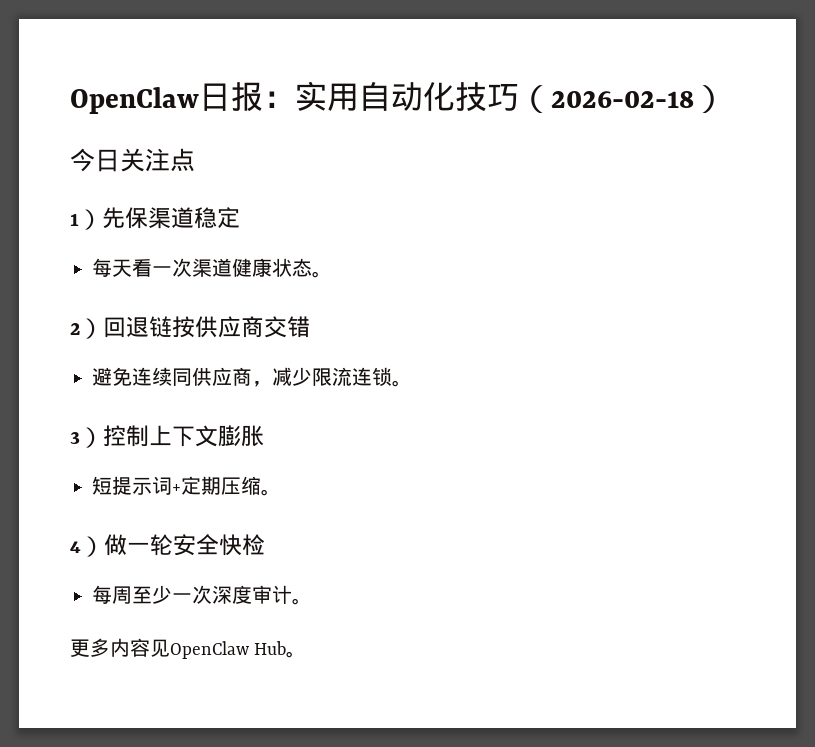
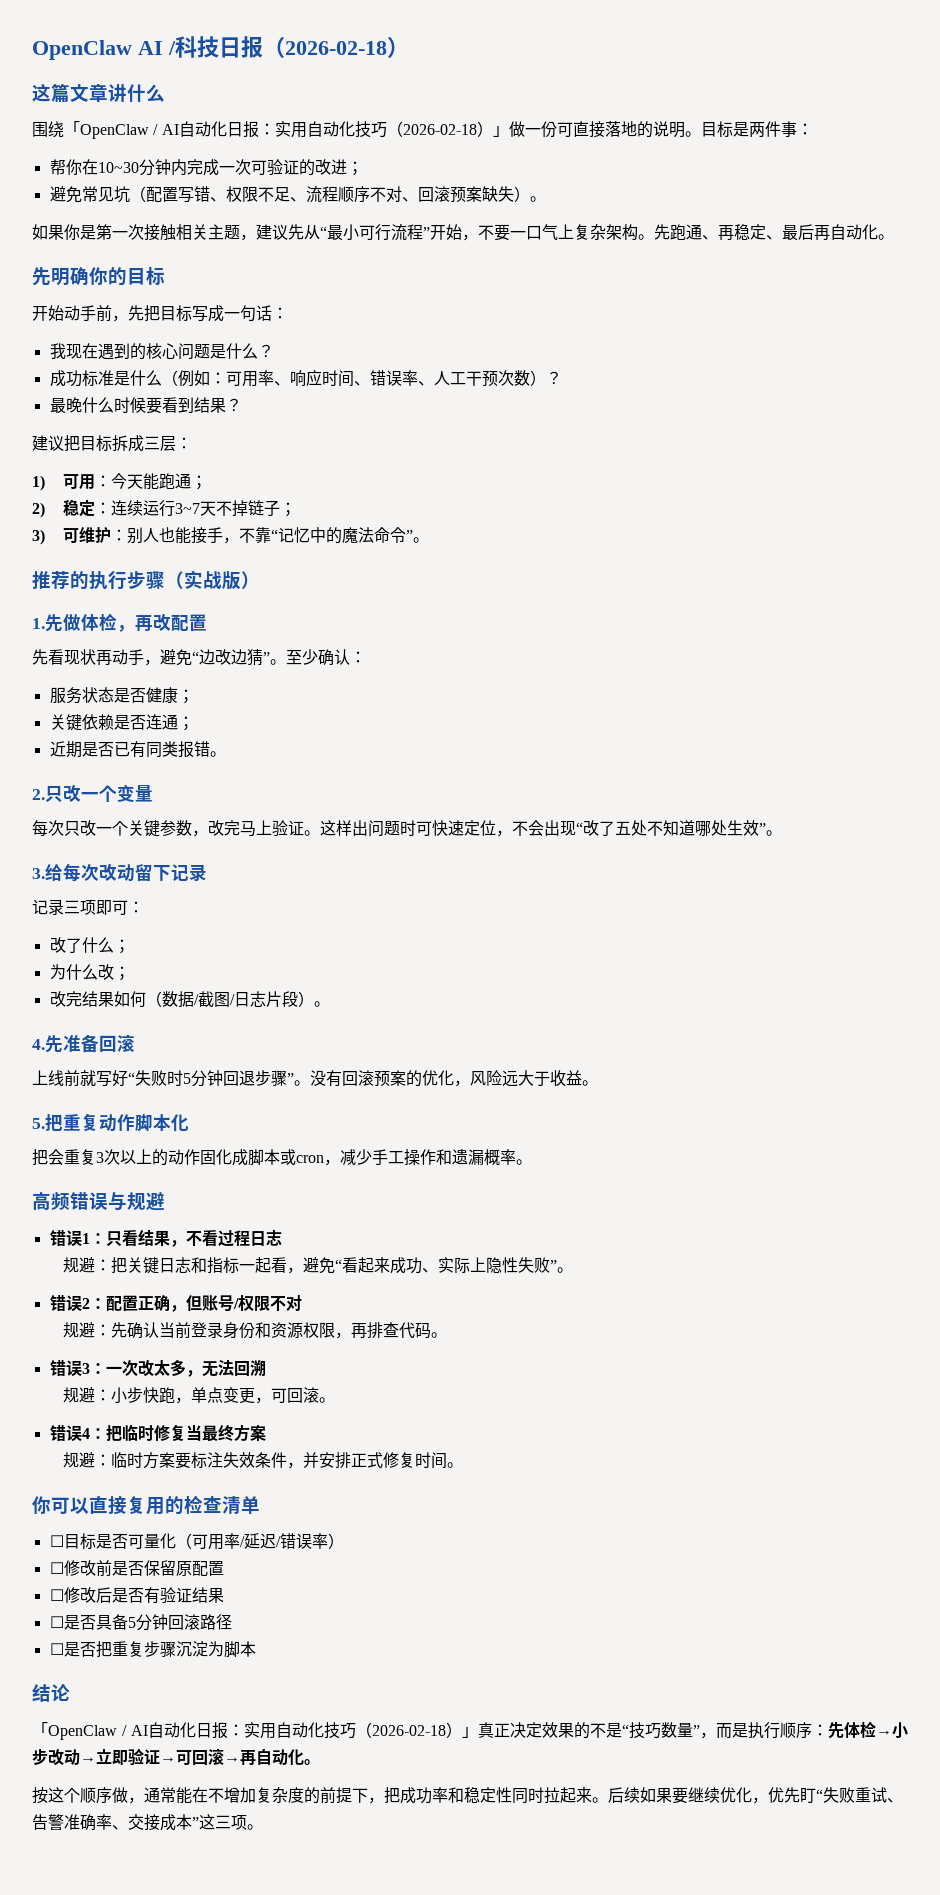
[70,81,726,114] [70,148,195,172] [70,207,240,230] [92,258,332,278] [70,316,310,339] [92,367,412,387] [70,425,264,448] [92,476,281,496] [70,534,265,557] [92,585,312,605] [70,638,287,659] OpenClaw日报：实用自动化技巧（2026-02-18） // 今日关注点 // 1）先保渠道稳定 // 每天看一次渠道健康状态。 // 2）回退链按供应商交错 // 避免连续同供应商，减少限流连锁。 // 3）控制上下文膨胀 // 短提示词+定期压缩。 // 4）做一轮安全快检 // 每周至少一次深度审计。 // 更多内容见OpenClaw Hub -> [32,36,409,60] [32,83,165,103] [32,121,813,139] [49,159,363,176] [49,186,546,203] [32,224,894,241] [32,267,165,286] [32,305,288,322] [49,343,274,360] [49,369,562,387] [49,397,242,414] [32,435,192,452] [32,473,207,491] [32,499,296,518] [32,526,429,545] [32,570,260,590] [32,613,207,632] [32,649,366,666] [49,687,194,704] [49,714,194,731] [49,741,226,758] [32,784,153,802] [32,820,782,837] [32,863,207,882] [32,899,144,915] [49,937,130,954] [49,964,130,981] [49,991,330,1008] [32,1034,135,1053] [32,1070,598,1087] [32,1113,189,1132] [32,1149,532,1166] [32,1192,165,1211] [49,1230,282,1247] [62,1257,573,1274] [49,1294,302,1312] [62,1322,447,1339] [49,1359,266,1377] [62,1387,335,1404] [49,1424,266,1442] [62,1452,463,1469] [32,1495,260,1515] [49,1533,344,1550] [49,1560,224,1577] [49,1587,224,1604] [49,1614,232,1631] [49,1641,256,1658] [32,1684,70,1702] [32,1721,908,1740] [32,1748,320,1766] [32,1787,903,1804] [32,1814,247,1831] OpenClaw AI /科技日报（2026-02-18） // 这篇文章讲什么 // 围绕「OpenClaw / AI自动化日报：实用自动化技巧（2026-02-18）」做一份可直接落地的说明。目标是两件事： // 帮你在10~30分钟内完成一次可验证的改进； // 避免常见坑（配置写错、权限不足、流程顺序不对、回滚预案缺失）。 // 如果你是第一次接触相关主题，建议先从“最小可行流程”开始，不要一口气上复杂架构。先跑通、再稳定、最后再自动化。 // 先明确你的目标 // 开始动手前，先把目标写成一句话： // 我现在遇到的核心问题是什么？ // 成功标准是什么（例如：可用率、响应时间、错误率、人工干预次数）？ // 最晚什么时候要看到结果？ // 建议把目标拆成三层： // 1)可用：今天能跑通； // 2)稳定：连续运行3~7天不掉链子； // 3)可维护：别人也能接手，不靠“记忆中的魔法命令”。 // 推荐的执行步骤（实战版） // 1.先做体检，再改配置 // 先看现状再动手，避免“边改边猜”。至少确认： // 服务状态是否健康； // 关键依赖是否连通； // 近期是否已有同类报错。 // 2.只改一个变量 // 每次只改一个关键参数，改完马上验证。这样出问题时可快速定位，不会出现“改了五处不知道哪处生效”。 // 3.给每次改动留下记录 // 记录三项即可： // 改了什么； // 为什么改； // 改完结果如何（数据/截图/日志片段）。 // 4.先准备回滚 // 上线前就写好“失败时5分钟回退步骤”。没有回滚预案的优化，风险远大于收益。 // 5.把重复动作脚本化 // 把会重复3次以上的动作固化成脚本或cron，减少手工操作和遗漏概率。 // 高频错误与规避 // 错误1：只看结果，不看过程日志 // 规避：把关键日志和指标一起看，避免“看起来成功、实际上隐性失败”。 // 错误2：配置正确，但账号/权限不对 // 规避：先确认当前登录身份和资源权限，再排查代码。 // 错误3：一次改太多，无法回溯 // 规避：小步快跑，单点变更，可回滚。 // 错误4：把临时修复当最终方案 // 规避：临时方案要标注失效条件，并安排正式修复时间。 // 你可以直接复用的检查清单 // ☐目标是否可量化（可用率/延迟/错误率） // ☐修改前是否保留原配置 // ☐修改后是否有验证结果 // ☐是否具备5分钟回滚路径 // ☐是否把重复步骤沉淀为脚本 // 结论 // 「OpenClaw / AI自动化日报：实用自动化技巧（2026-02-18）」真正决定效果的不是“技巧数量”，而是执行顺序：先体检→小步改动→立即验证→可回滚→再自动化。 // 按这个顺序做，通常能在不增加复杂度的前提下，把成功率和稳定性同时拉起来。后续如果要继续优化，优先盯“失败重试、告警准确率、交接成本”这三项

